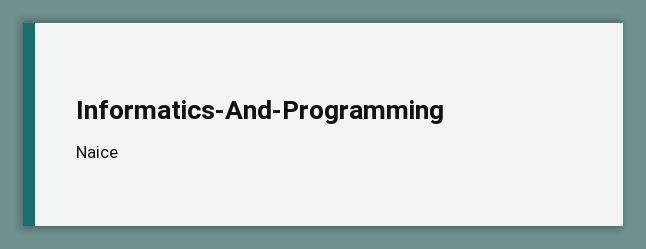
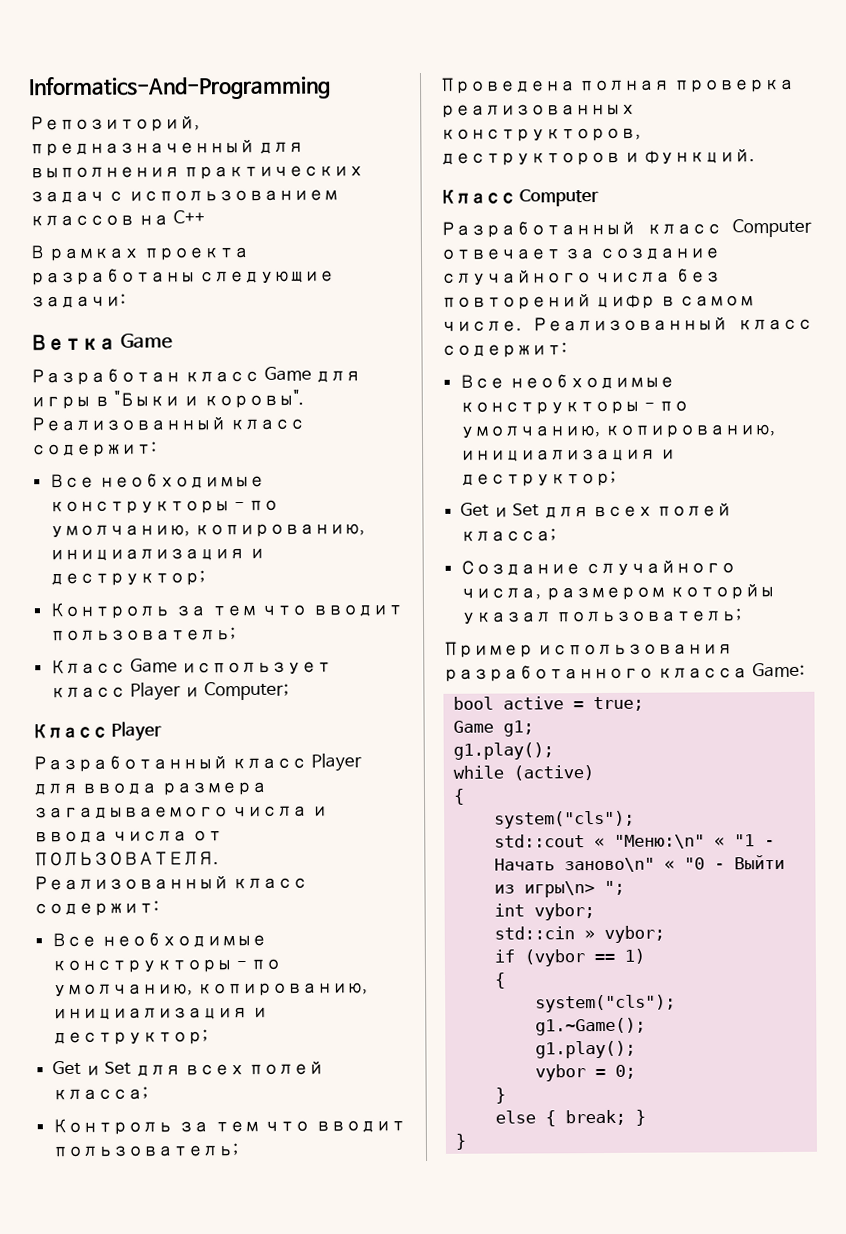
[76,146,118,158] Naice -> [29,115,200,133] [29,139,305,157] [29,165,365,180] [29,189,339,204] [29,210,205,227] [29,245,250,262] [30,268,336,286] [30,293,126,309] [30,333,174,351] [30,366,362,386] [30,389,304,410] [30,416,306,432] [31,441,157,458] [49,472,265,489] [49,499,280,515] [49,523,365,539] [49,547,265,562] [49,570,206,587] [49,602,404,620] [50,627,237,642] [50,658,333,676] [50,681,289,701] [32,721,163,741] [32,753,362,773] [32,781,267,796] [33,805,328,820] [33,830,223,844] [33,851,219,867] [33,875,309,891] [33,900,159,917] [51,931,267,948] [51,958,282,974] [52,982,368,998] [52,1006,268,1021] [52,1029,209,1046] [52,1060,325,1077] [52,1086,149,1101] [52,1118,407,1136] [52,1143,240,1158] [439,77,795,94] [440,103,636,118] [440,127,641,142] [440,149,755,166] [440,189,600,207] [440,218,812,238] [440,247,721,261] [441,268,721,286] [441,294,756,310] [441,316,813,332] [441,342,567,358] [459,373,675,390] [459,400,690,415] [459,424,776,439] [460,448,676,462] [460,470,617,487] [460,502,733,519] [460,528,557,542] [460,560,736,577] [460,584,776,601] [460,608,742,625] [443,641,734,658] [443,662,805,682] [452,696,644,712] [452,720,534,737] [452,742,554,760] [452,765,594,781] [452,788,465,805] [493,810,635,829] [493,834,775,849] [493,854,785,873] [493,880,625,898] [493,903,595,921] [493,925,665,943] [493,948,645,967] [493,972,506,989] [534,994,676,1013] [534,1017,646,1036] [534,1040,636,1059] [534,1064,636,1082] [494,1087,506,1104] [494,1109,646,1127] [454,1133,466,1150] Репозиторий, предназначенный для выполнения практических задач с использованием классов на C++ // В рамках проекта разработаны следующие задачи: // Ветка Game // Разработан класс Game для игры в "Быки и коровы". Реализованный класс содержит: // Все необходимые конструкторы - по умолчанию, копированию, инициализация и деструктор; // Контроль за тем что вводит пользователь; // Класс Game использует класс Player и Computer; // Класс Player // Разработанный класс Player для ввода размера загадываемого числа и ввода числа от ПОЛЬЗОВАТЕЛЯ. Реализованный класс содержит: // Все необходимые конструкторы - по умолчанию, копированию, инициализация и деструктор; // Get и Set для всех полей класса; // Контроль за тем что вводит пользователь; // Проведена полная проверка реализованных конструкторов, деструкторов и функций. // Класс Computer // Разработанный класс Computer отвечает за создание случайного числа без повторений цифр в самом числе. Реализованный класс содержит: // Все необходимые конструкторы - по умолчанию, копированию, инициализация и деструктор; // Get и Set для всех полей класса; // Создание случайного числа, размером которйы указал пользователь; // Пример использования разработанного класса Game: // bool active = true; // Game g1; // g1.play(); // while (active) // { // system("cls"); // std::cout « "Меню:\n" « "1 - Начать заново\n" « "0 - Выйти из игры\n> "; // int vybor; // std::cin » vybor; // if (vybor == 1) // { // system("cls"); // g1.~Game(); // g1.play(); // vybor = 0; // } // else { break; } // }

